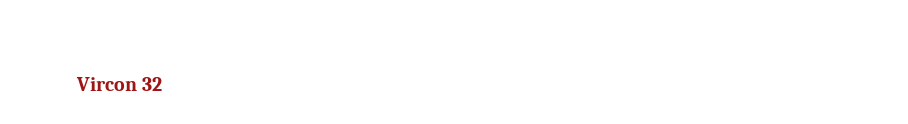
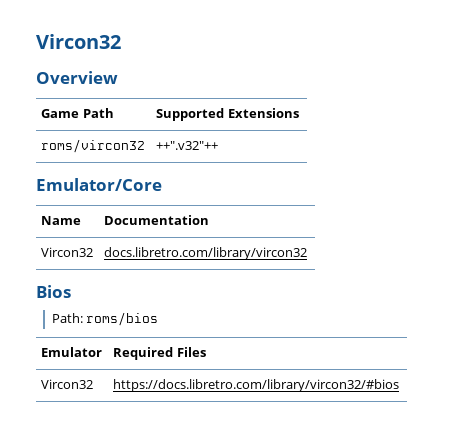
[76,77,163,91] Vircon 32 -> [36,34,121,49] [36,71,118,84] [41,108,114,118] [156,108,299,121] [41,139,146,153] [156,141,219,150] [36,178,162,191] [41,216,82,225] [104,215,210,225] [41,247,94,257] [104,247,308,260] [36,285,71,298] [52,312,159,326] [41,347,103,357] [113,347,206,360] [41,379,94,389] [113,379,400,392] Vircon32 // Overview // Game Path | Supported Extensions // roms/vircon32 | ++".v32"++ // Emulator/Core // Name | Documentation // Vircon32 | docs.libretro.com/library/vircon32 // Bios // Path: roms/bios // Emulator | Required Files // Vircon32 | https://docs.libretro.com/library/vircon32/#bios

